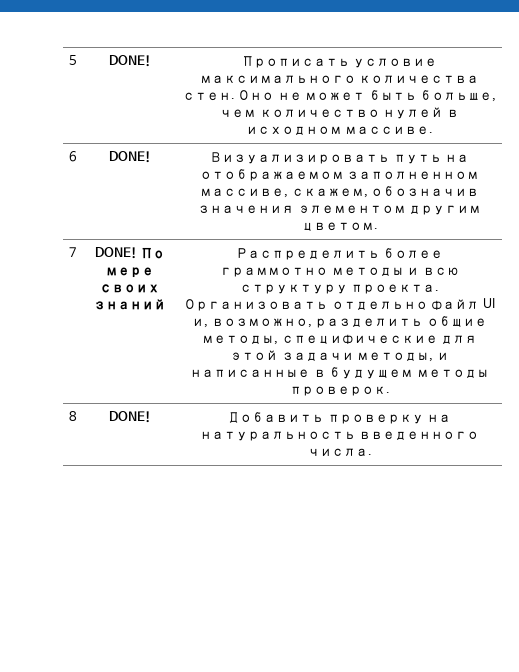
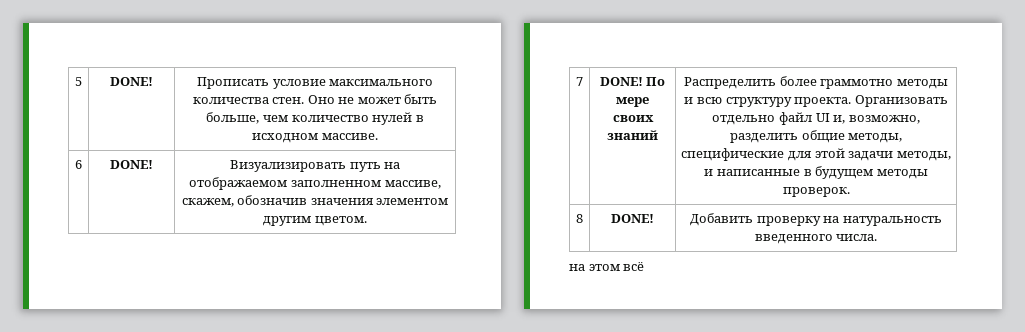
(372, 452) none -> [569,262,645,271] // на этом всё

